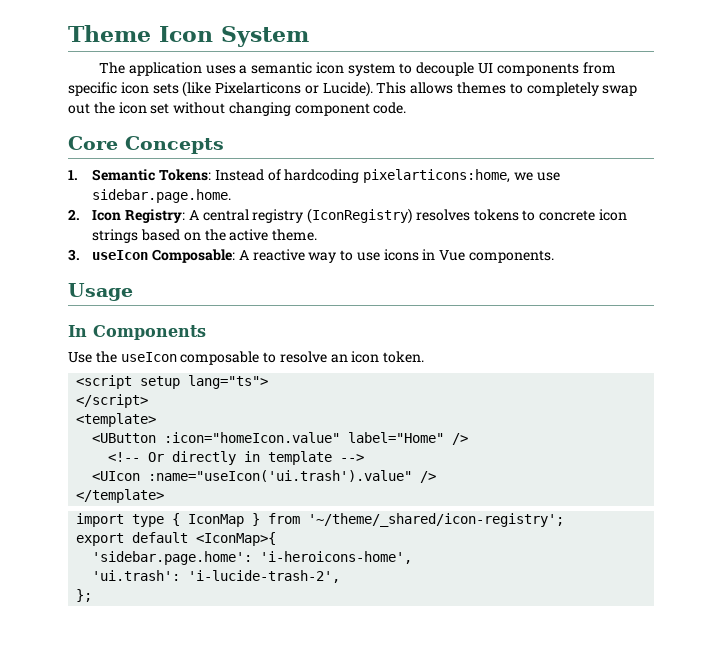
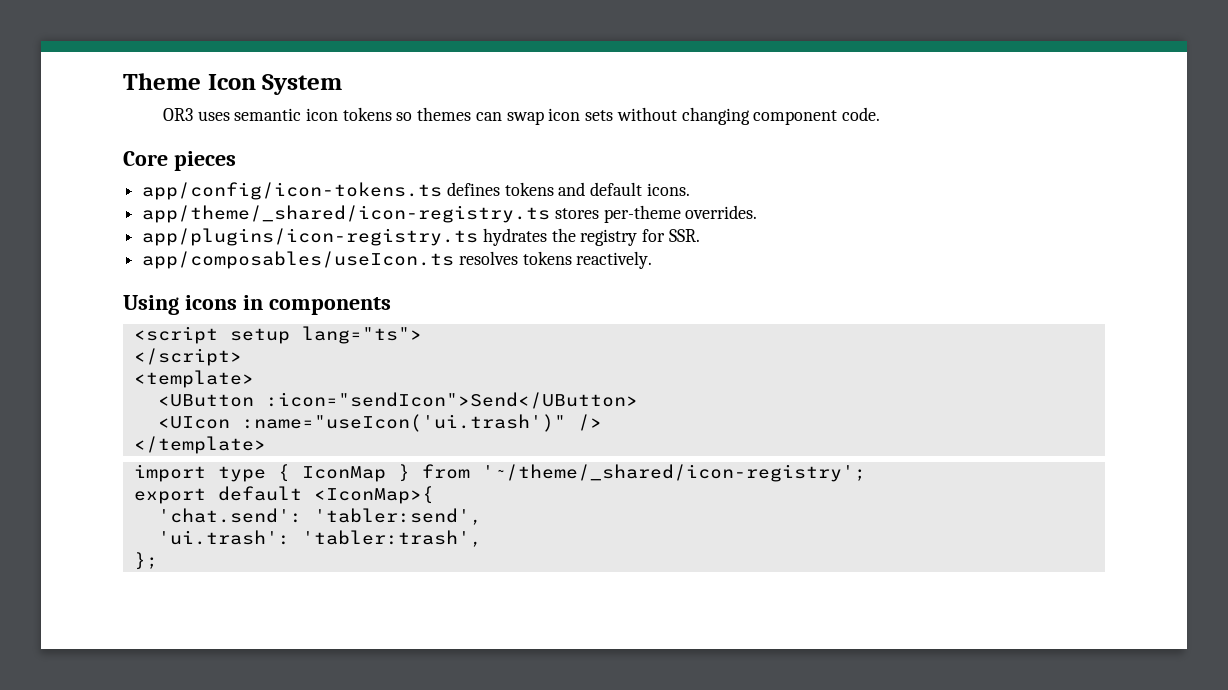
[98,62,616,76] [68,81,638,97] [68,102,170,114] The application uses a semantic icon system to decouple UI components from specific icon sets (like Pixelarticons or Lucide). This allows themes to completely swap out the icon set -> [162,107,614,125] OR3 uses semantic icon tokens so themes can swap icon sets
[125,136,224,154] [68,169,560,183] [92,189,232,203] [68,208,628,224] [92,229,318,243] [68,249,555,263] [68,283,133,301] [68,325,206,340] [68,351,425,365] Concepts // 1. Semantic Tokens: Instead of hardcoding pixelarticons:home, we use sidebar.page.home. // 2. Icon Registry: A central registry (IconRegistry) resolves tokens to concrete icon strings based on the active theme. // 3. useIcon Composable: A reactive way to use icons in Vue components. // Usage // In Components // Use the useIcon composable to resolve an icon token. -> [173,151,236,171] [142,182,690,200] [142,205,758,223] [142,228,700,246] [142,251,653,269] [123,295,391,315] pieces // app/config/icon-tokens.ts defines tokens and default icons. // app/theme/_shared/icon-registry.ts stores per-theme overrides. // app/plugins/icon-registry.ts hydrates the registry for SSR. // app/composables/useIcon.ts resolves tokens reactively. // Using icons in components
[164,432,469,445] [108,451,365,465] :icon="homeIcon.value" label="Home" /> // <!-- Or directly in template --> -> [265,392,638,409] :icon="sendIcon">Send</UButton>
[148,470,413,482] :name="useIcon('ui.trash').value" -> [241,414,566,432] :name="useIcon('ui.trash')"
[92,551,413,565] 'sidebar.page.home': 'i-heroicons-home', -> [157,508,482,525] 'chat.send': 'tabler:send',
[188,570,341,583] 'i-lucide-trash-2', -> [301,530,482,547] 'tabler:trash',

